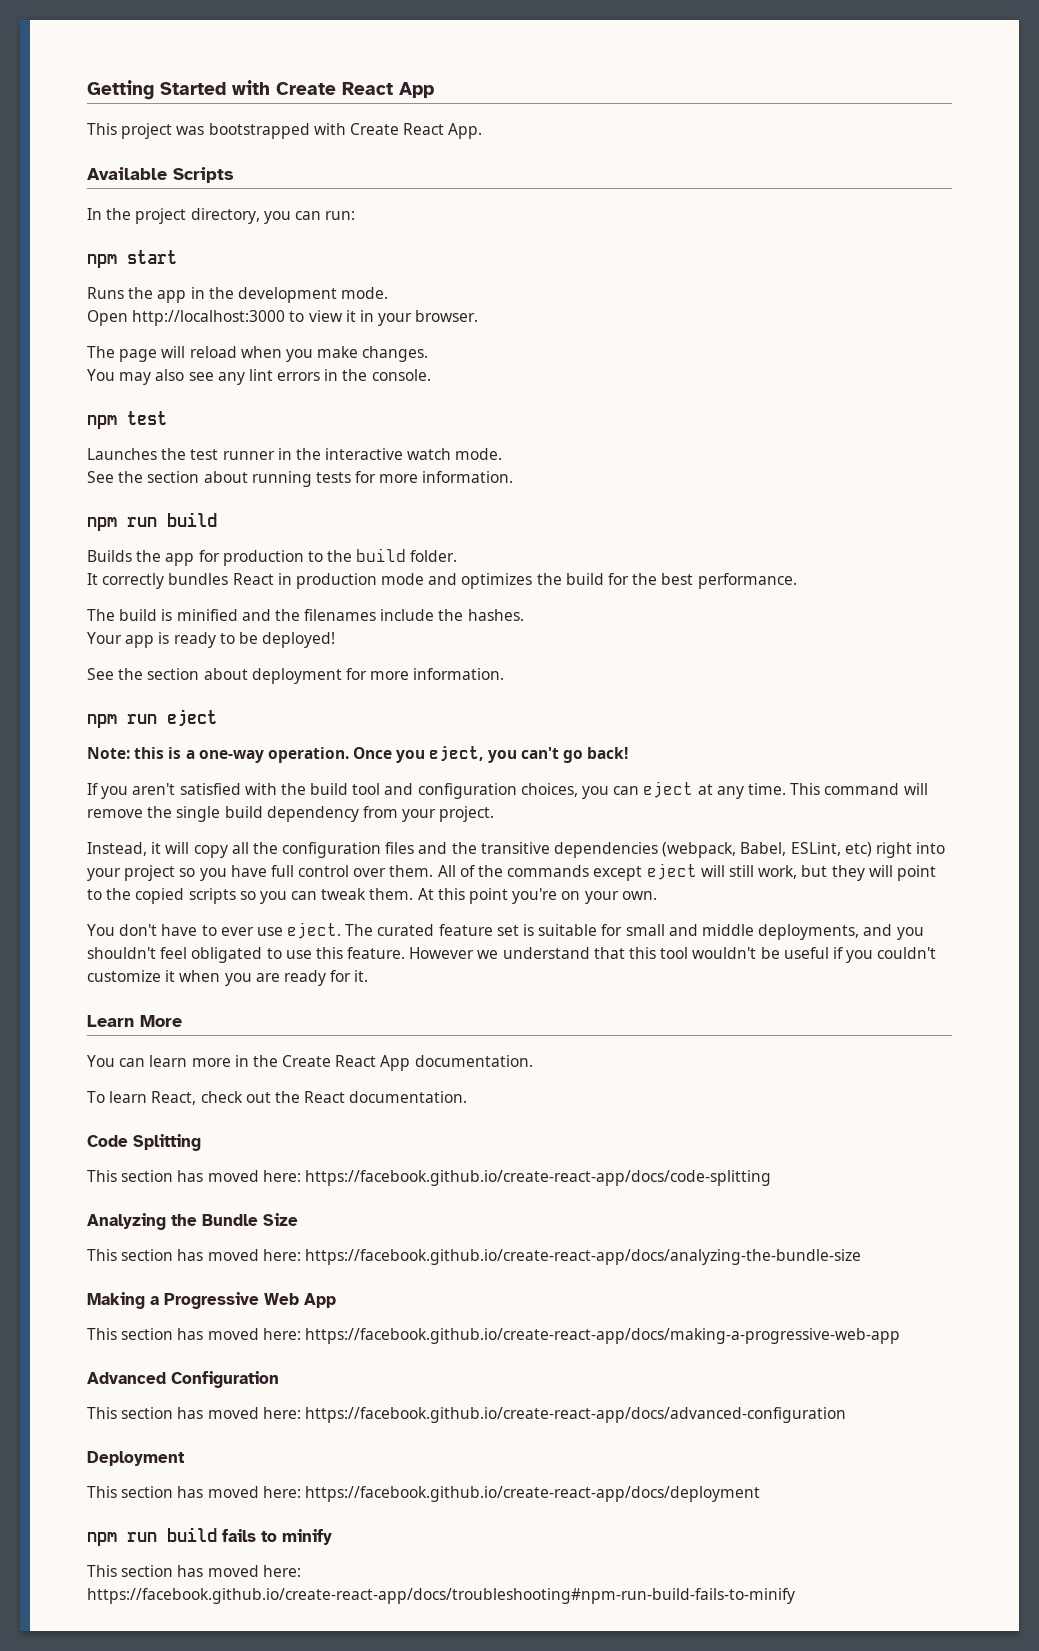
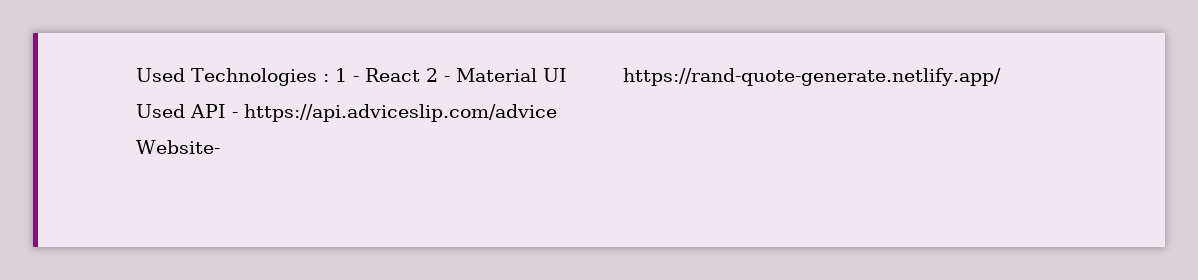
[87,80,434,100] [87,123,483,139] [87,167,234,183] [87,208,356,224] [87,250,177,268] [87,287,389,303] [87,310,479,326] [87,346,429,362] [87,369,431,385] [87,411,167,429] [87,448,503,460] [87,471,514,487] [87,512,217,531] [87,548,458,566] [87,573,797,589] [87,609,524,621] [87,632,336,648] [87,668,505,684] [87,709,217,728] [87,746,629,763] [87,781,928,799] [87,806,495,822] [87,842,946,858] [87,863,936,881] [87,888,657,904] [87,922,924,940] [87,947,937,963] [87,970,369,986] [87,1015,182,1027] [87,1055,533,1071] [87,1091,468,1105] [87,1134,201,1151] [87,1170,771,1186] [87,1213,298,1230] [87,1249,861,1265] [87,1292,336,1309] [87,1328,900,1344] [87,1371,279,1388] [87,1407,846,1423] [87,1451,185,1466] [87,1486,760,1502] [87,1527,332,1546] [87,1565,301,1577] [87,1588,795,1604] Getting Started with Create React App // This project was bootstrapped with Create React App. // Available Scripts // In the project directory, you can run: // npm start // Runs the app in the development mode. // Open http://localhost:3000 to view it in your browser. // The page will reload when you make changes. // You may also see any lint errors in the console. // npm test // Launches the test runner in the interactive watch mode. // See the section about running tests for more information. // npm run build // Builds the app for production to the build folder. // It correctly bundles React in production mode and optimizes the build for the best performance. // The build is minified and the filenames include the hashes. // Your app is ready to be deployed! // See the section about deployment for more information. // npm run eject // Note: this is a one-way operation. Once you eject, you can't go back! // If you aren't satisfied with the build tool and configuration choices, you can eject at any time. This command will remove the single build dependency from your project. // Instead, it will copy all the configuration files and the transitive dependencies (webpack, Babel, ESLint, etc) right into your project so you have full control over them. All of the commands except eject will still work, but they will point to the copied scripts so you can tweak them. At this point you're on your own. // You don't have to ever use eject. The curated feature set is suitable for small and middle deployments, and you shouldn't feel obligated to use this feature. However we understand that this tool wouldn't be useful if you couldn't customize it when you are ready for it. // Learn More // You can learn more in the Create React App documentation. // To learn React, check out the React documentation. // Code Splitting // This section has moved here: https://facebook.github.io/create-react-app/docs/code-splitting // Analyzing the Bundle Size // This section has moved here: https://facebook.github.io/create-react-app/docs/analyzing-the-bundle-size // Making a Progressive Web App // This section has moved here: https://facebook.github.io/create-react-app/docs/making-a-progressive-web-app // Advanced Configuration // This section has moved here: https://facebook.github.io/create-react-app/docs/advanced-configuration // Deployment // This section has moved here: https://facebook.github.io/create-react-app/docs/deployment // npm run build fails to minify // This section has moved here: https://facebook.github.io/create-react-app/docs/troubleshooting#npm-run-build-fails-to-minify -> [136,68,567,86] [136,104,557,122] [136,140,220,154] [623,68,1001,86] Used Technologies : 1 - React 2 - Material UI // Used API - https://api.adviceslip.com/advice // Website- https://rand-quote-generate.netlify.app/

